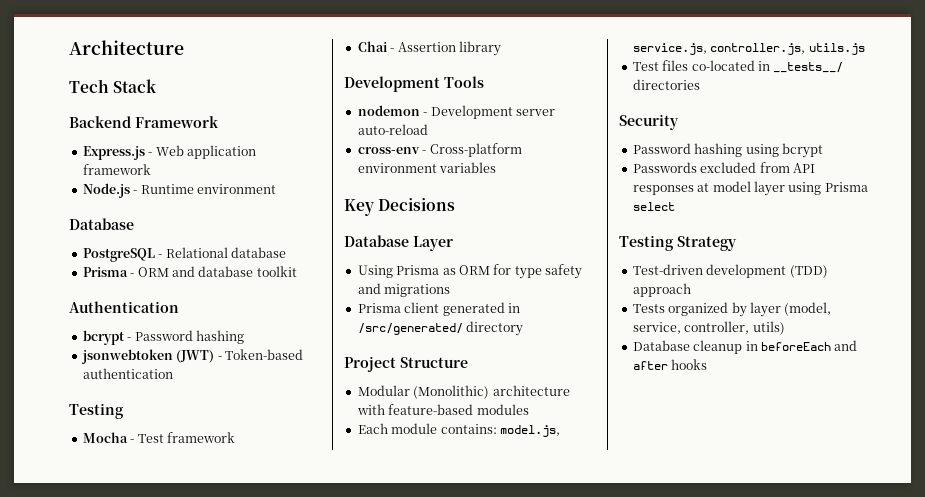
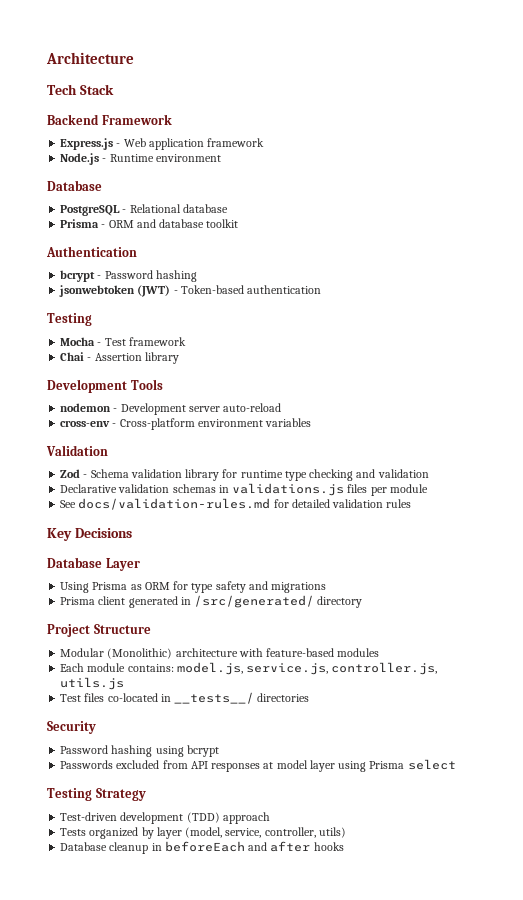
(497, 167) none -> [46,445,108,456] [60,469,429,481] [60,483,428,496] [60,498,412,510] // Validation // Zod - Schema validation library for runtime type checking and validation // Declarative validation schemas in validations.js files per module // See docs/validation-rules.md for detailed validation rules

